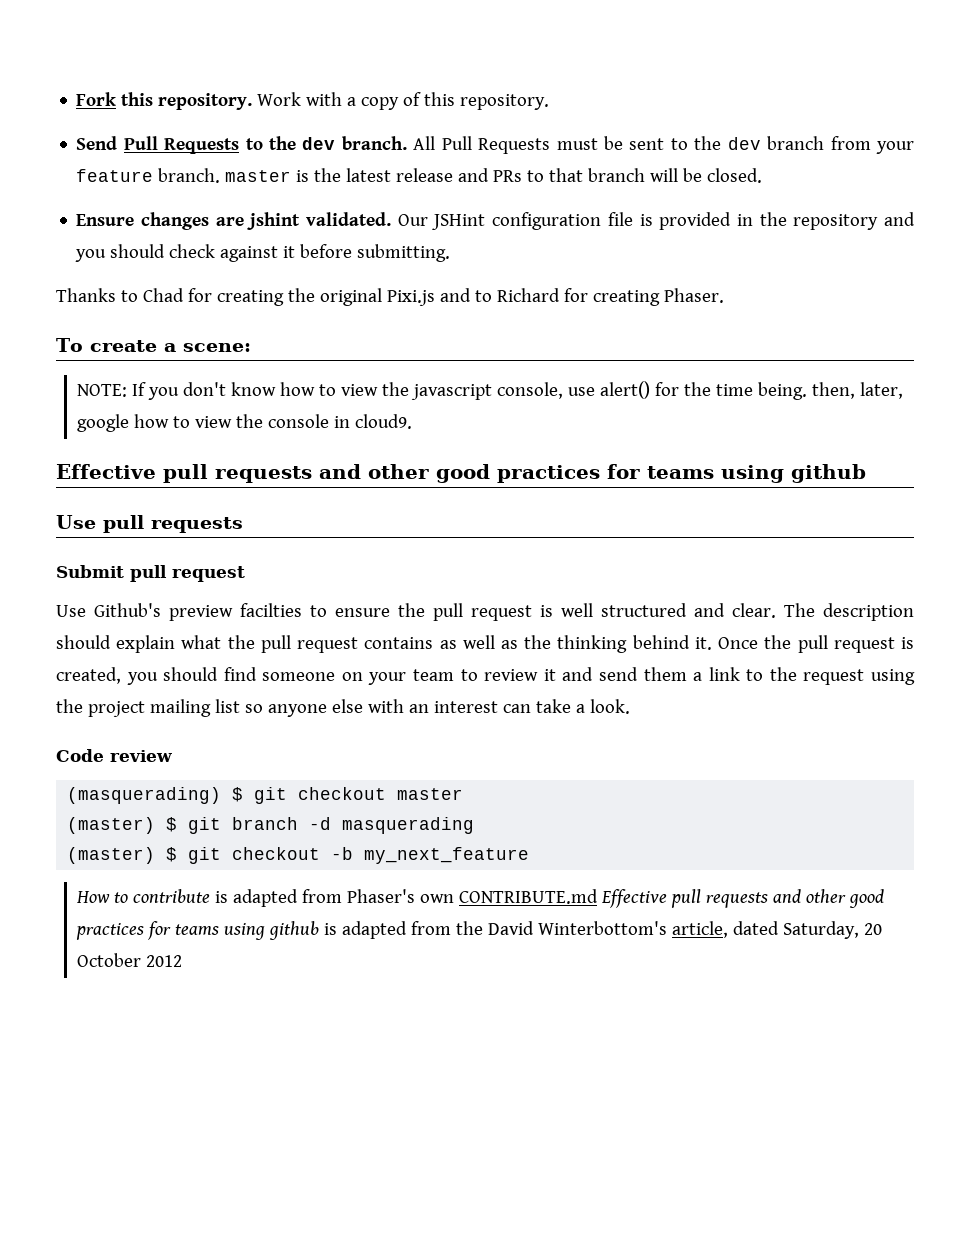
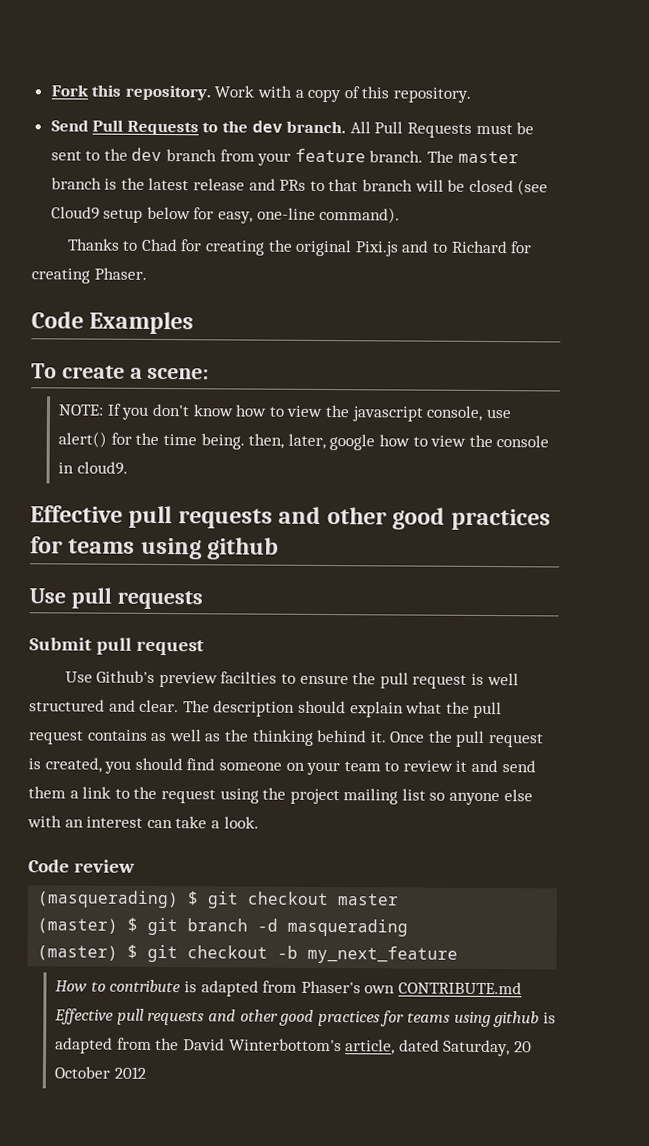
[225,170,292,182] master -> [427,150,519,164] [50,177,102,190] The master branch
[707,168,763,183] [76,212,915,230] [75,244,451,262] closed. // Ensure changes are jshint validated. Our JSHint configuration file is provided in the repository and you should check against it before submitting. -> [468,179,549,196] [50,206,401,224] closed (see Cloud9 setup below for easy, one-line command).
(724, 295) none -> [31,311,195,335] // Code Examples

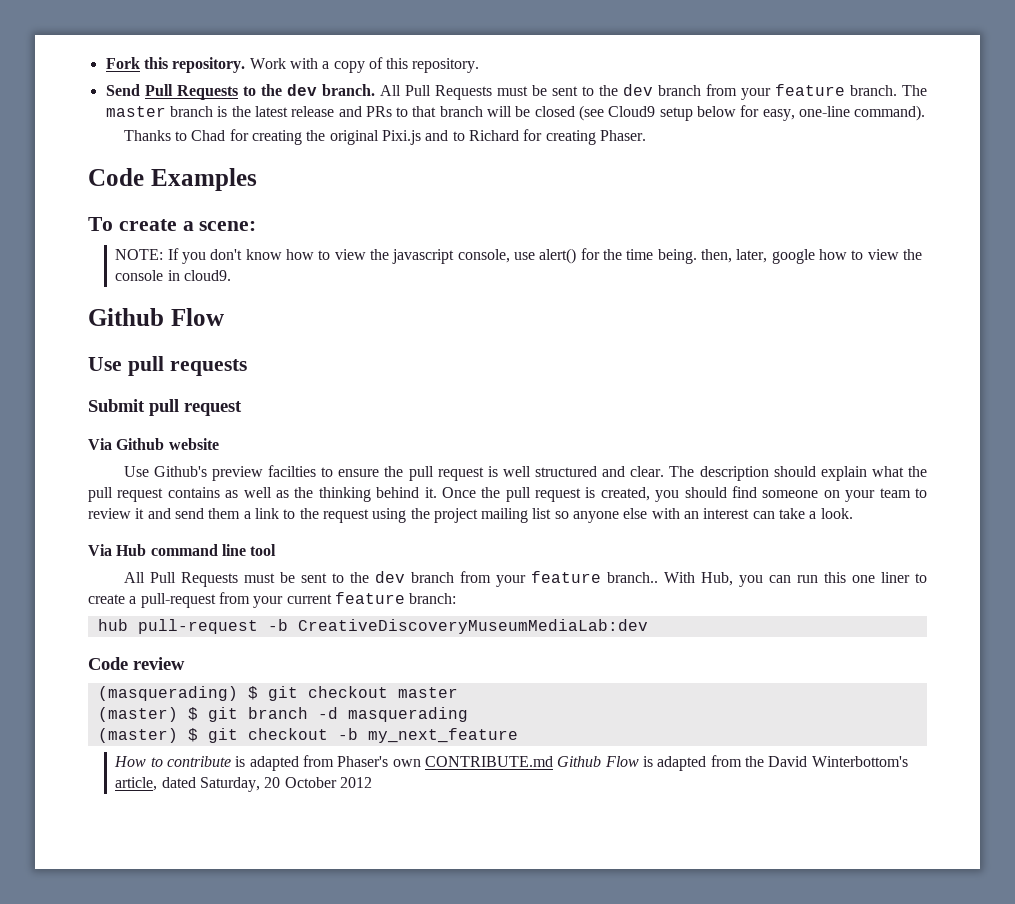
[30,505,551,531] [30,536,280,560] Effective pull requests and other good practices for teams using github -> [88,308,224,326] Github Flow
(205, 647) none -> [88,438,219,450] // Via Github website
(259, 822) none -> [88,544,277,556] [123,571,927,587] [88,592,457,608] [97,619,648,634] // Via Hub command line tool // All Pull Requests must be sent to the dev branch from your feature branch.. With Hub, you can run this one liner to create a pull-request from your current feature branch: // hub pull-request -b CreativeDiscoveryMuseumMediaLab:dev
[54,1008,540,1028] Effective pull requests and other good practices for teams using github -> [557,756,639,767] Github Flow

